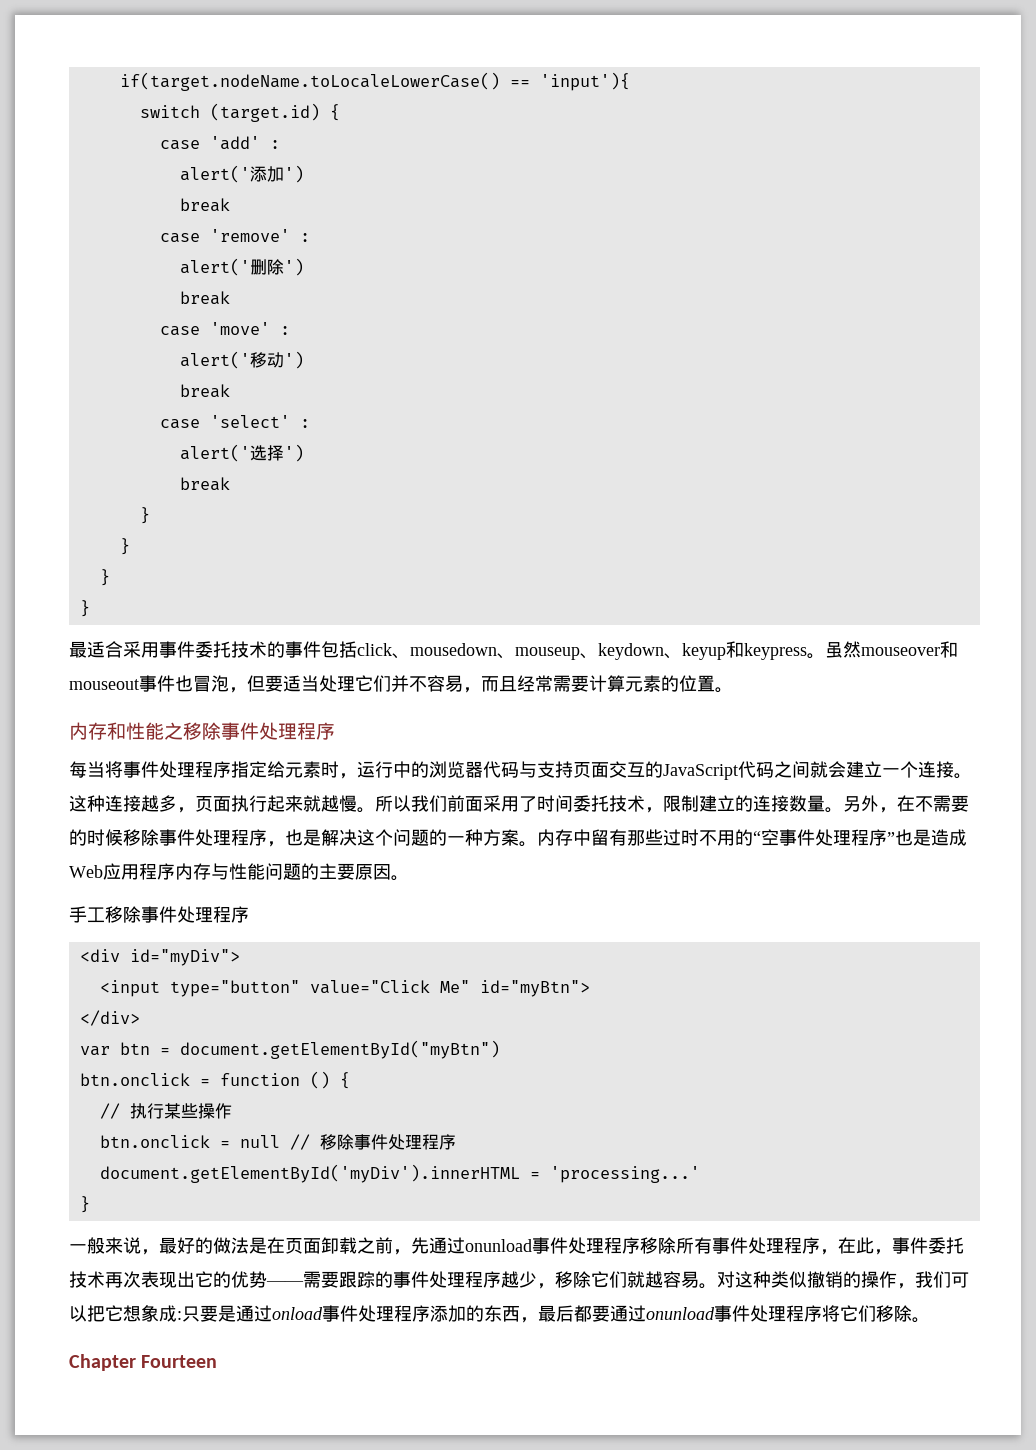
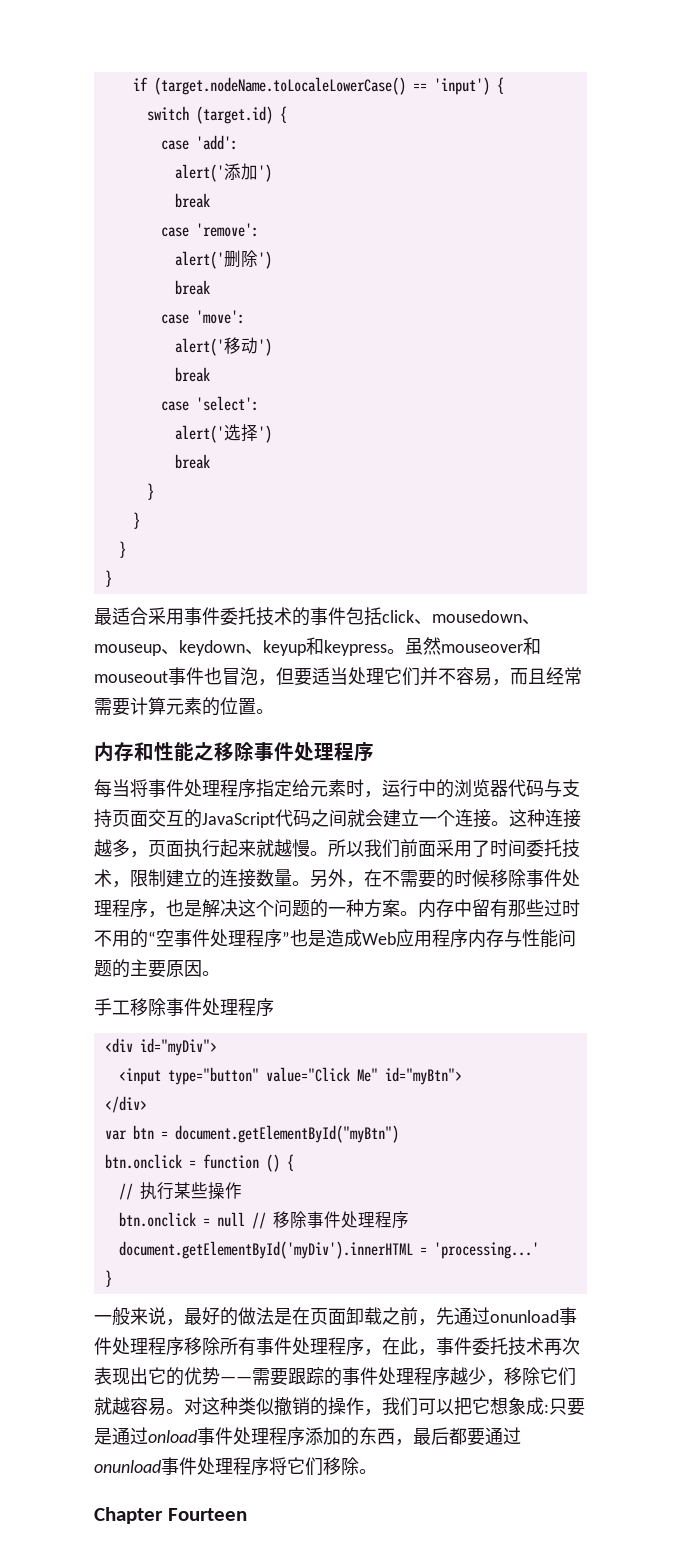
[119,72,630,91] if(target.nodeName.toLocaleLowerCase() == 'input'){ -> [132,77,504,95] if (target.nodeName.toLocaleLowerCase() == 'input') {
[209,136,280,150] 'add' : -> [195,135,238,150] 'add':
[209,229,310,242] 'remove' : -> [195,223,259,237] 'remove':
[209,322,290,335] 'move' : -> [195,310,245,324] 'move':
[209,415,310,428] 'select' : -> [195,396,259,411] 'select':

